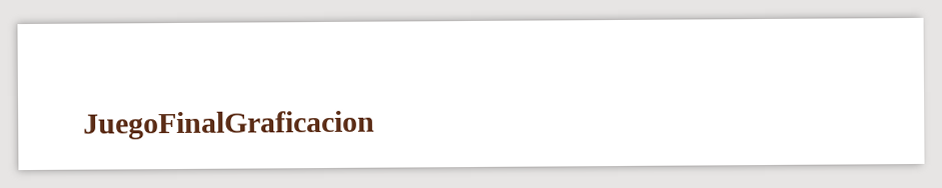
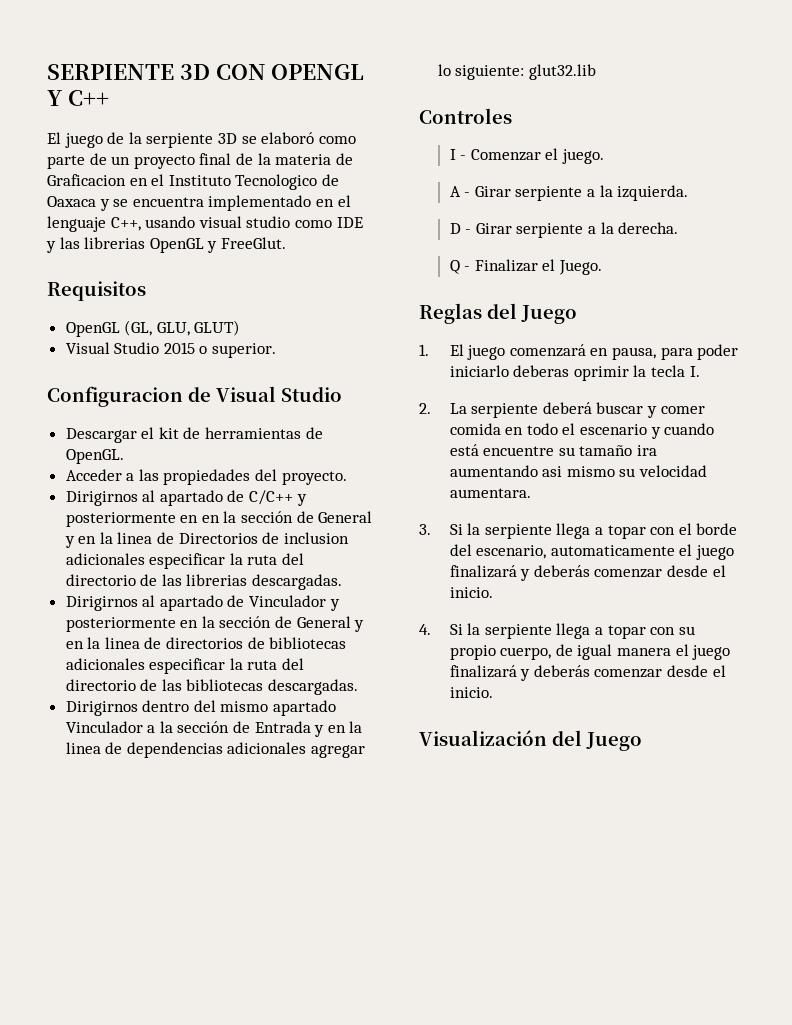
[83,110,375,140] JuegoFinalGraficacion -> [47,64,365,80] [47,90,109,106] [47,132,356,148] [47,153,353,169] [47,174,339,190] [47,195,351,211] [47,216,363,232] [46,237,286,253] [47,281,146,301] [65,320,241,337] [65,342,277,358] [47,386,342,407] [65,427,323,443] [65,449,124,464] [65,469,347,485] [65,490,307,506] [65,511,373,527] [64,532,349,548] [65,553,305,569] [65,574,343,590] [65,595,340,611] [65,616,365,632] [65,637,347,649] [65,658,305,674] [65,679,359,695] [65,700,337,716] [65,721,363,737] [65,742,366,758] [437,64,596,80] [419,108,512,124] [449,148,604,164] [449,185,689,201] [449,222,679,238] [449,259,602,275] [419,303,577,324] [419,344,739,360] [449,365,700,381] [419,402,705,418] [449,423,715,439] [449,444,657,456] [449,465,707,477] [449,488,531,498] [419,523,738,539] [449,544,734,560] [449,565,726,581] [449,587,493,598] [419,623,695,639] [449,644,731,660] [449,665,726,681] [449,687,493,698] [419,730,642,751] SERPIENTE 3D CON OPENGL Y C++ // El juego de la serpiente 3D se elaboró como parte de un proyecto final de la materia de Graficacion en el Instituto Tecnologico de Oaxaca y se encuentra implementado en el lenguaje C++, usando visual studio como IDE y las librerias OpenGL y FreeGlut. // Requisitos // OpenGL (GL, GLU, GLUT) // Visual Studio 2015 o superior. // Configuracion de Visual Studio // Descargar el kit de herramientas de OpenGL. // Acceder a las propiedades del proyecto. // Dirigirnos al apartado de C/C++ y posteriormente en en la sección de General y en la linea de Directorios de inclusion adicionales especificar la ruta del directorio de las librerias descargadas. // Dirigirnos al apartado de Vinculador y posteriormente en la sección de General y en la linea de directorios de bibliotecas adicionales especificar la ruta del directorio de las bibliotecas descargadas. // Dirigirnos dentro del mismo apartado Vinculador a la sección de Entrada y en la linea de dependencias adicionales agregar lo siguiente: glut32.lib // Controles // I - Comenzar el juego. // A - Girar serpiente a la izquierda. // D - Girar serpiente a la derecha. // Q - Finalizar el Juego. // Reglas del Juego // 1. El juego comenzará en pausa, para poder iniciarlo deberas oprimir la tecla I. // 2. La serpiente deberá buscar y comer comida en todo el escenario y cuando está encuentre su tamaño ira aumentando asi mismo su velocidad aumentara. // 3. Si la serpiente llega a topar con el borde del escenario, automaticamente el juego finalizará y deberás comenzar desde el inicio. // 4. Si la serpiente llega a topar con su propio cuerpo, de igual manera el juego finalizará y deberás comenzar desde el inicio. // Visualización del Juego

